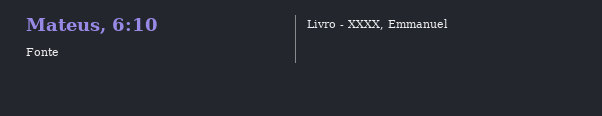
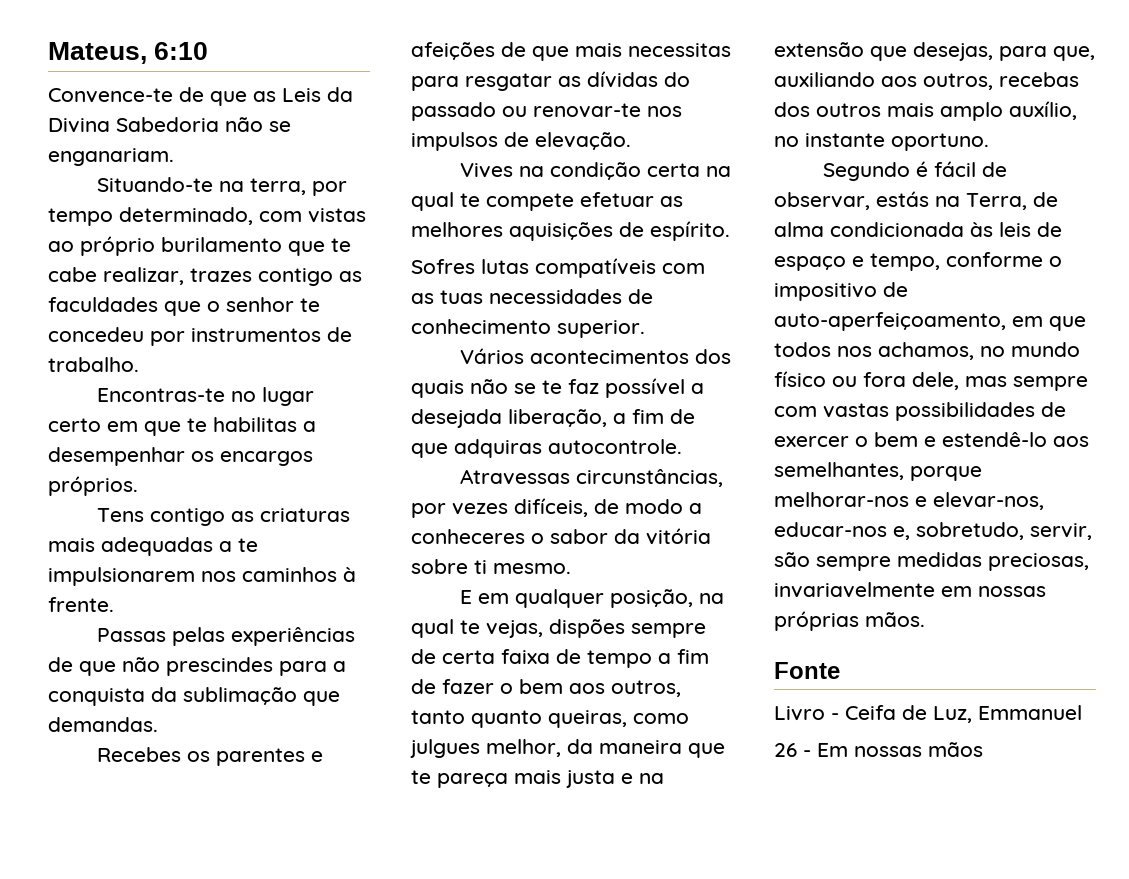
[26,48,59,56] [307,19,448,30] Fonte // Livro - XXXX, Emmanuel -> [48,87,353,106] [48,117,291,133] [48,148,174,166] [96,177,347,196] [48,207,366,226] [48,236,351,256] [48,267,362,286] [48,297,320,316] [48,327,352,346] [48,357,139,372] [96,387,314,406] [48,417,316,436] [48,447,313,466] [48,476,138,496] [96,508,350,526] [48,537,258,556] [48,567,356,586] [48,597,114,612] [96,627,355,646] [48,657,346,676] [48,687,340,706] [48,717,158,732] [96,747,323,766] [411,42,731,61] [411,71,690,91] [411,102,682,121] [411,132,631,151] [459,162,731,180] [411,192,683,211] [411,221,730,241] [411,258,705,278] [411,289,653,304] [411,319,645,338] [459,348,731,364] [411,378,704,398] [411,409,695,428] [411,439,682,458] [459,469,723,487] [411,498,702,518] [411,528,711,545] [411,559,571,574] [459,589,724,608] [411,619,706,638] [411,649,709,668] [411,679,681,697] [411,710,689,728] [410,739,725,758] [411,770,664,788] [774,42,1095,61] [774,72,1079,90] [774,101,1077,121] [774,133,989,151] [822,161,1007,181] [774,191,1058,210] [774,222,1062,237] [774,252,1062,271] [774,282,908,301] [774,312,1086,331] [774,342,1080,360] [774,371,1088,391] [774,402,1066,421] [774,432,1089,447] [774,462,982,481] [774,492,1044,510] [774,522,1092,540] [774,552,1089,571] [774,582,1046,598] [774,611,925,631] [774,662,840,679] [774,705,1082,723] [774,742,983,757] Convence-te de que as Leis da Divina Sabedoria não se enganariam. // Situando-te na terra, por tempo determinado, com vistas ao próprio burilamento que te cabe realizar, trazes contigo as faculdades que o senhor te concedeu por instrumentos de trabalho. // Encontras-te no lugar certo em que te habilitas a desempenhar os encargos próprios. // Tens contigo as criaturas mais adequadas a te impulsionarem nos caminhos à frente. // Passas pelas experiências de que não prescindes para a conquista da sublimação que demandas. // Recebes os parentes e afeições de que mais necessitas para resgatar as dívidas do passado ou renovar-te nos impulsos de elevação. // Vives na condição certa na qual te compete efetuar as melhores aquisições de espírito. // Sofres lutas compatíveis com as tuas necessidades de conhecimento superior. // Vários acontecimentos dos quais não se te faz possível a desejada liberação, a fim de que adquiras autocontrole. // Atravessas circunstâncias, por vezes difíceis, de modo a conheceres o sabor da vitória sobre ti mesmo. // E em qualquer posição, na qual te vejas, dispões sempre de certa faixa de tempo a fim de fazer o bem aos outros, tanto quanto queiras, como julgues melhor, da maneira que te pareça mais justa e na extensão que desejas, para que, auxiliando aos outros, recebas dos outros mais amplo auxílio, no instante oportuno. // Segundo é fácil de observar, estás na Terra, de alma condicionada às leis de espaço e tempo, conforme o impositivo de auto-aperfeiçoamento, em que todos nos achamos, no mundo físico ou fora dele, mas sempre com vastas possibilidades de exercer o bem e estendê-lo aos semelhantes, porque melhorar-nos e elevar-nos, educar-nos e, sobretudo, servir, são sempre medidas preciosas, invariavelmente em nossas próprias mãos. // Fonte // Livro - Ceifa de Luz, Emmanuel // 26 - Em nossas mãos

